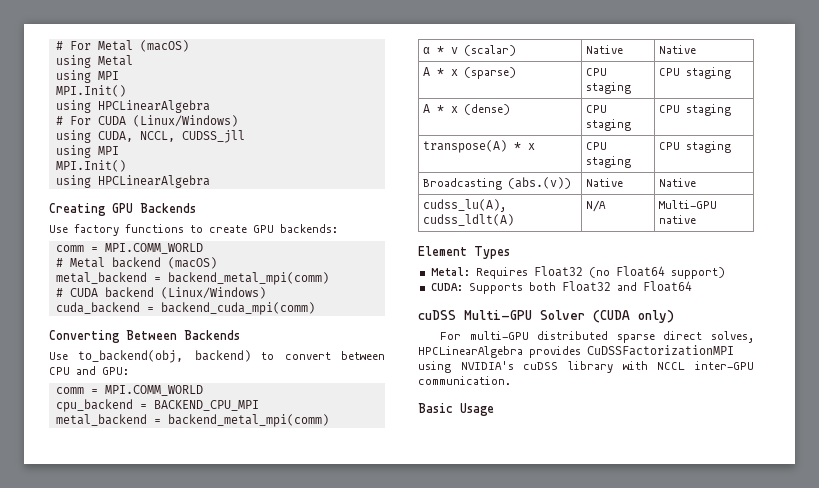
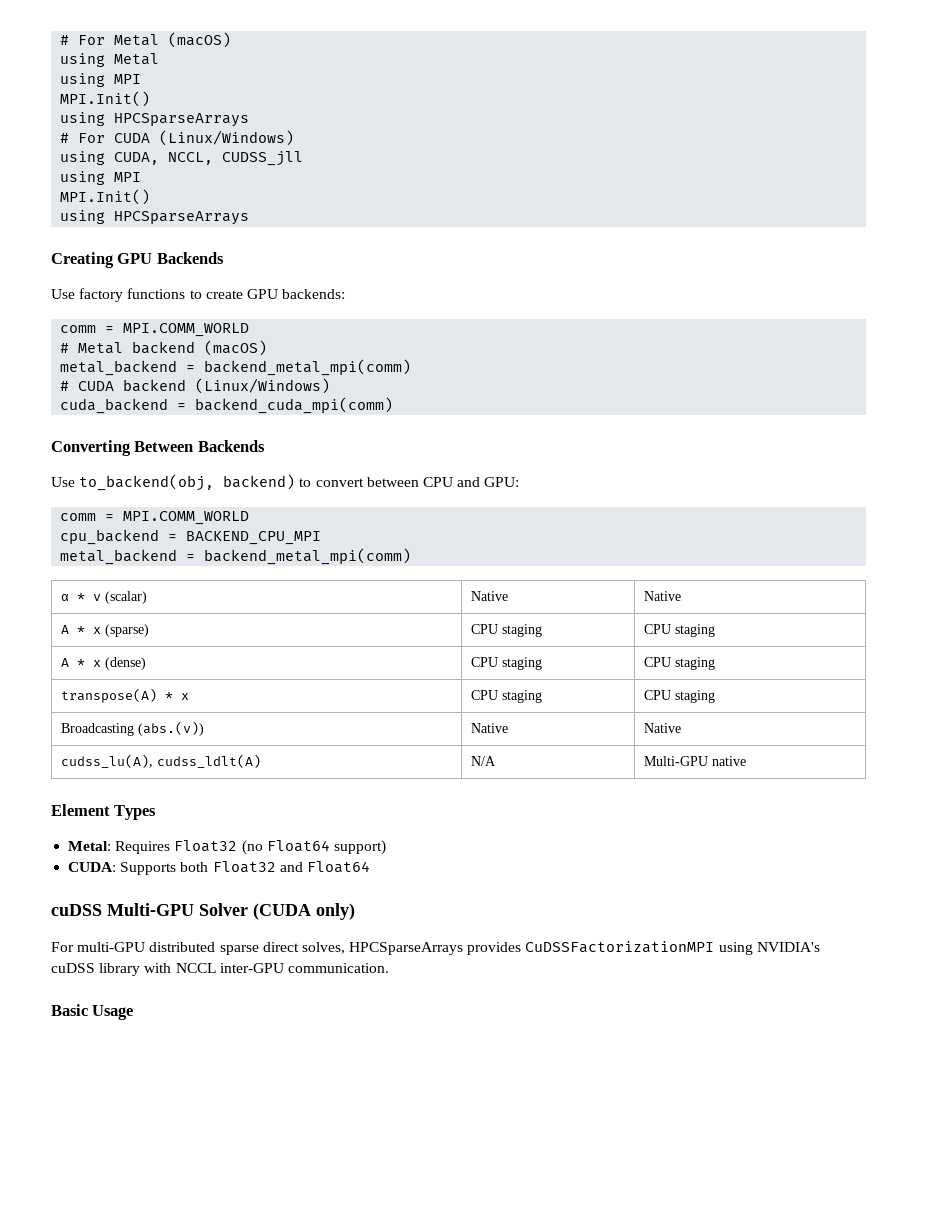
[97,100,210,113] HPCLinearAlgebra -> [114,113,250,127] HPCSparseArrays
[97,175,210,188] HPCLinearAlgebra -> [114,211,250,225] HPCSparseArrays
[418,346,523,358] HPCLinearAlgebra -> [349,942,464,955] HPCSparseArrays

